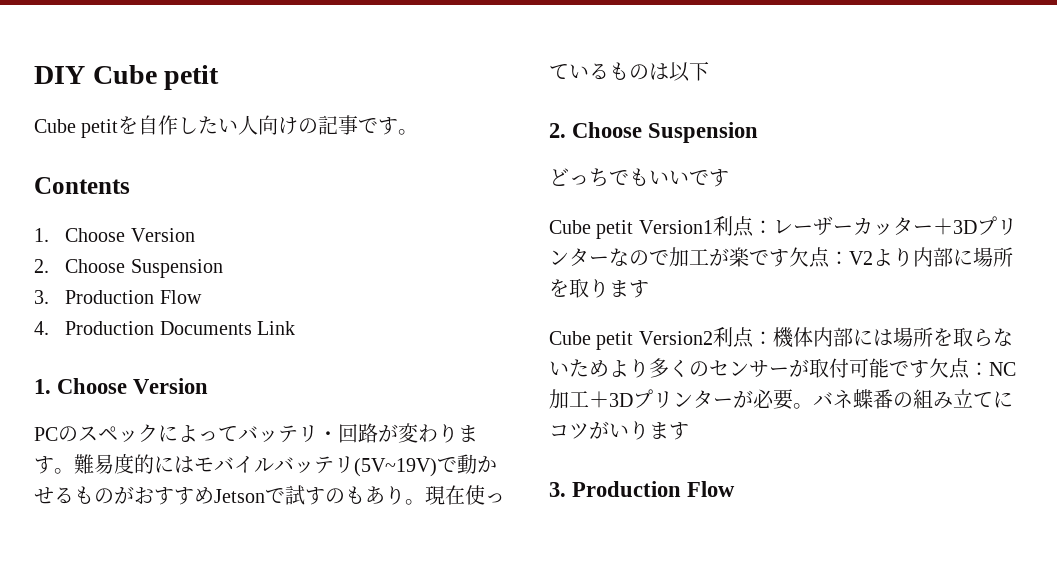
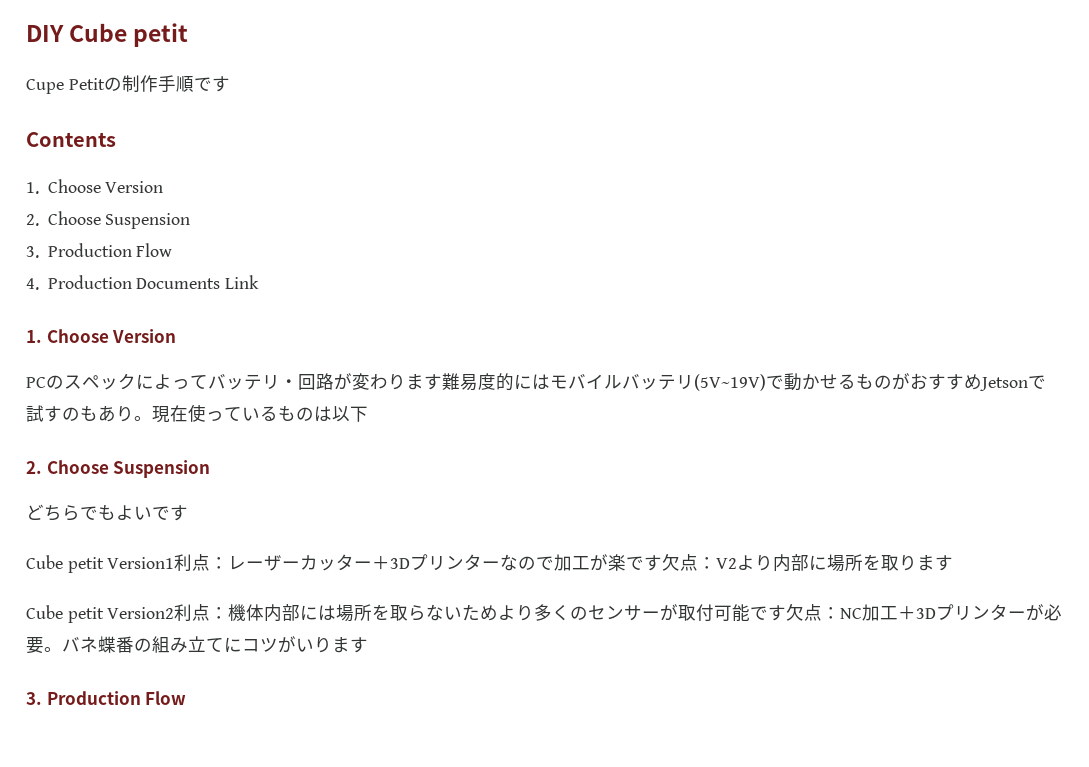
[34,115,419,138] Cube petitを自作したい人向けの記事です。 -> [26,75,230,94] Cupe Petitの制作手順です
[54,468,74,474] 。 -> (442, 382) none
[569,168,669,187] っちでもい -> [44,504,134,521] ちらでもよ

